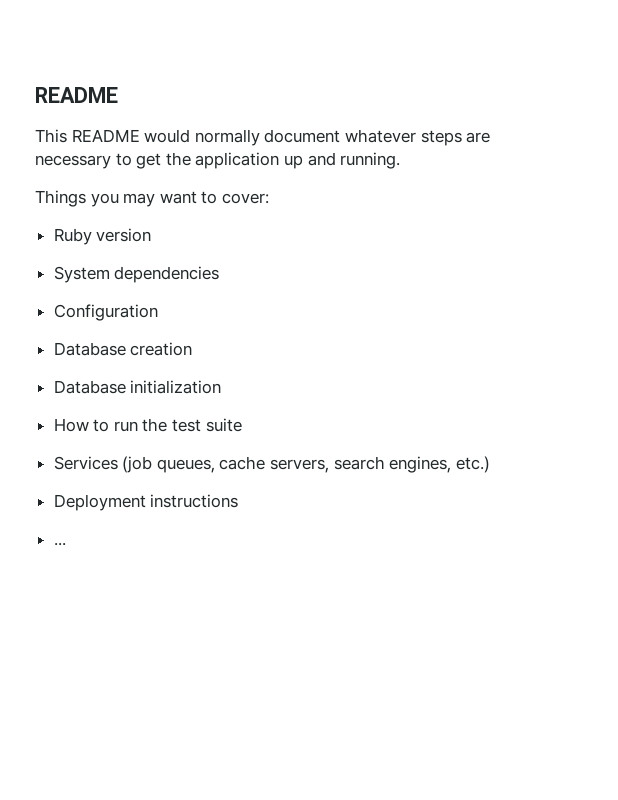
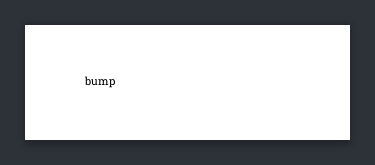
[35,87,118,103] [35,129,491,146] [35,152,401,169] [35,190,269,207] [53,228,152,245] [53,266,220,283] [53,304,158,321] [53,342,193,356] [53,380,222,394] [53,418,242,432] [53,456,490,473] [53,494,239,511] [53,542,66,546] README // This README would normally document whatever steps are necessary to get the application up and running. // Things you may want to cover: // Ruby version // System dependencies // Configuration // Database creation // Database initialization // How to run the test suite // Services (job queues, cache servers, search engines, etc.) // Deployment instructions // ... -> [84,76,115,88] bump

